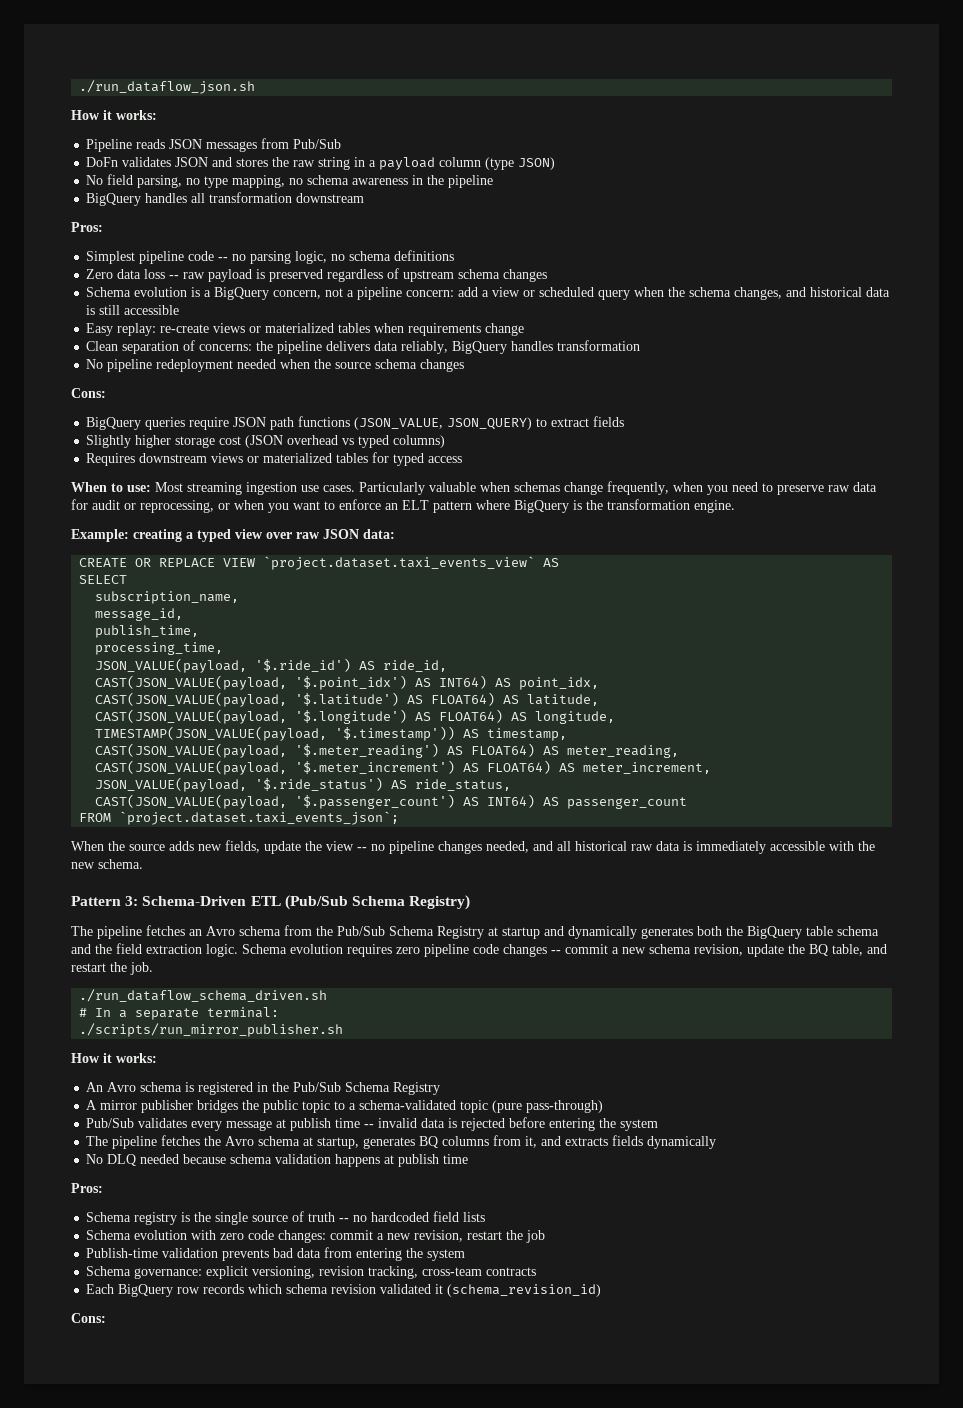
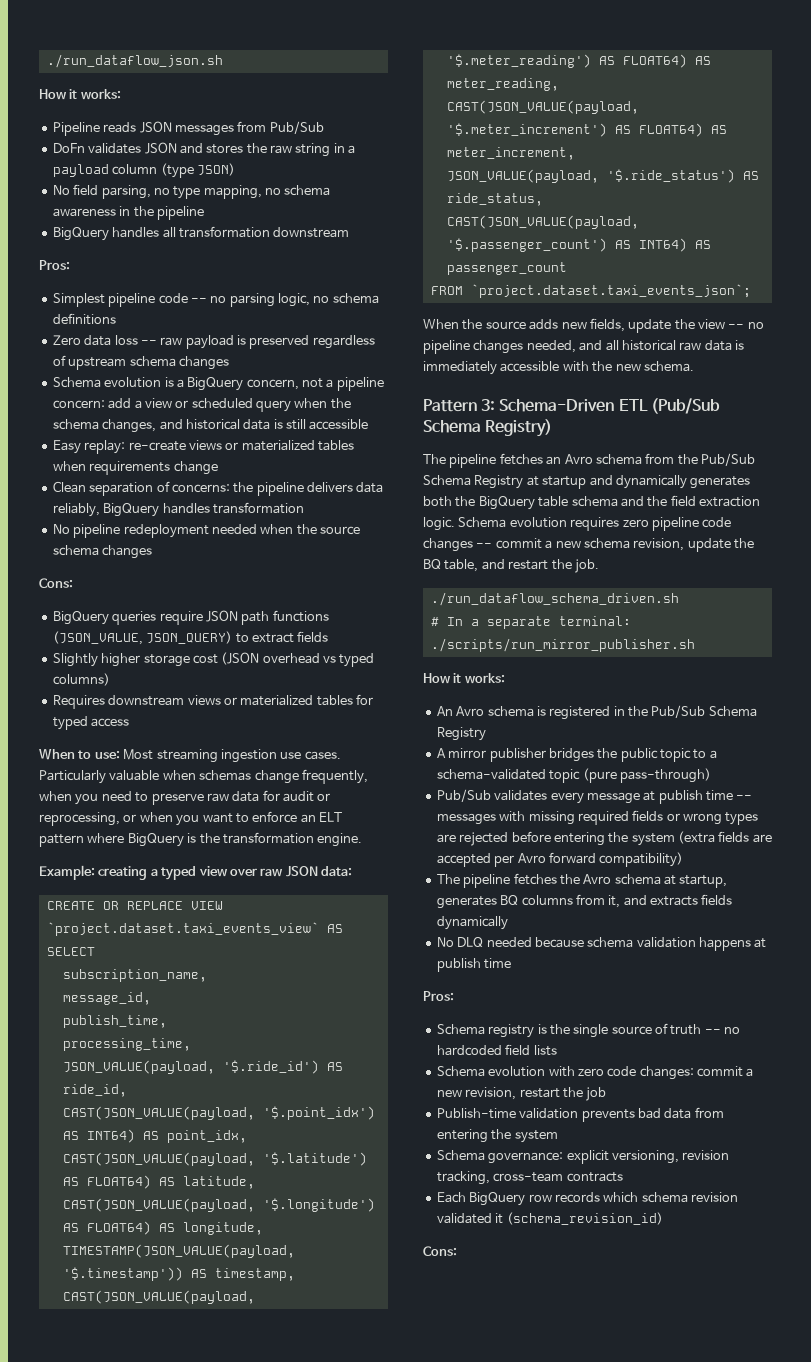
[378,1118,458,1128] invalid data is -> [436,810,759,825] [436,834,456,843] messages with missing required fields or wrong types are
(659, 1125) none -> [678,831,772,844] [436,852,684,867] (extra fields are accepted per Avro forward compatibility)

